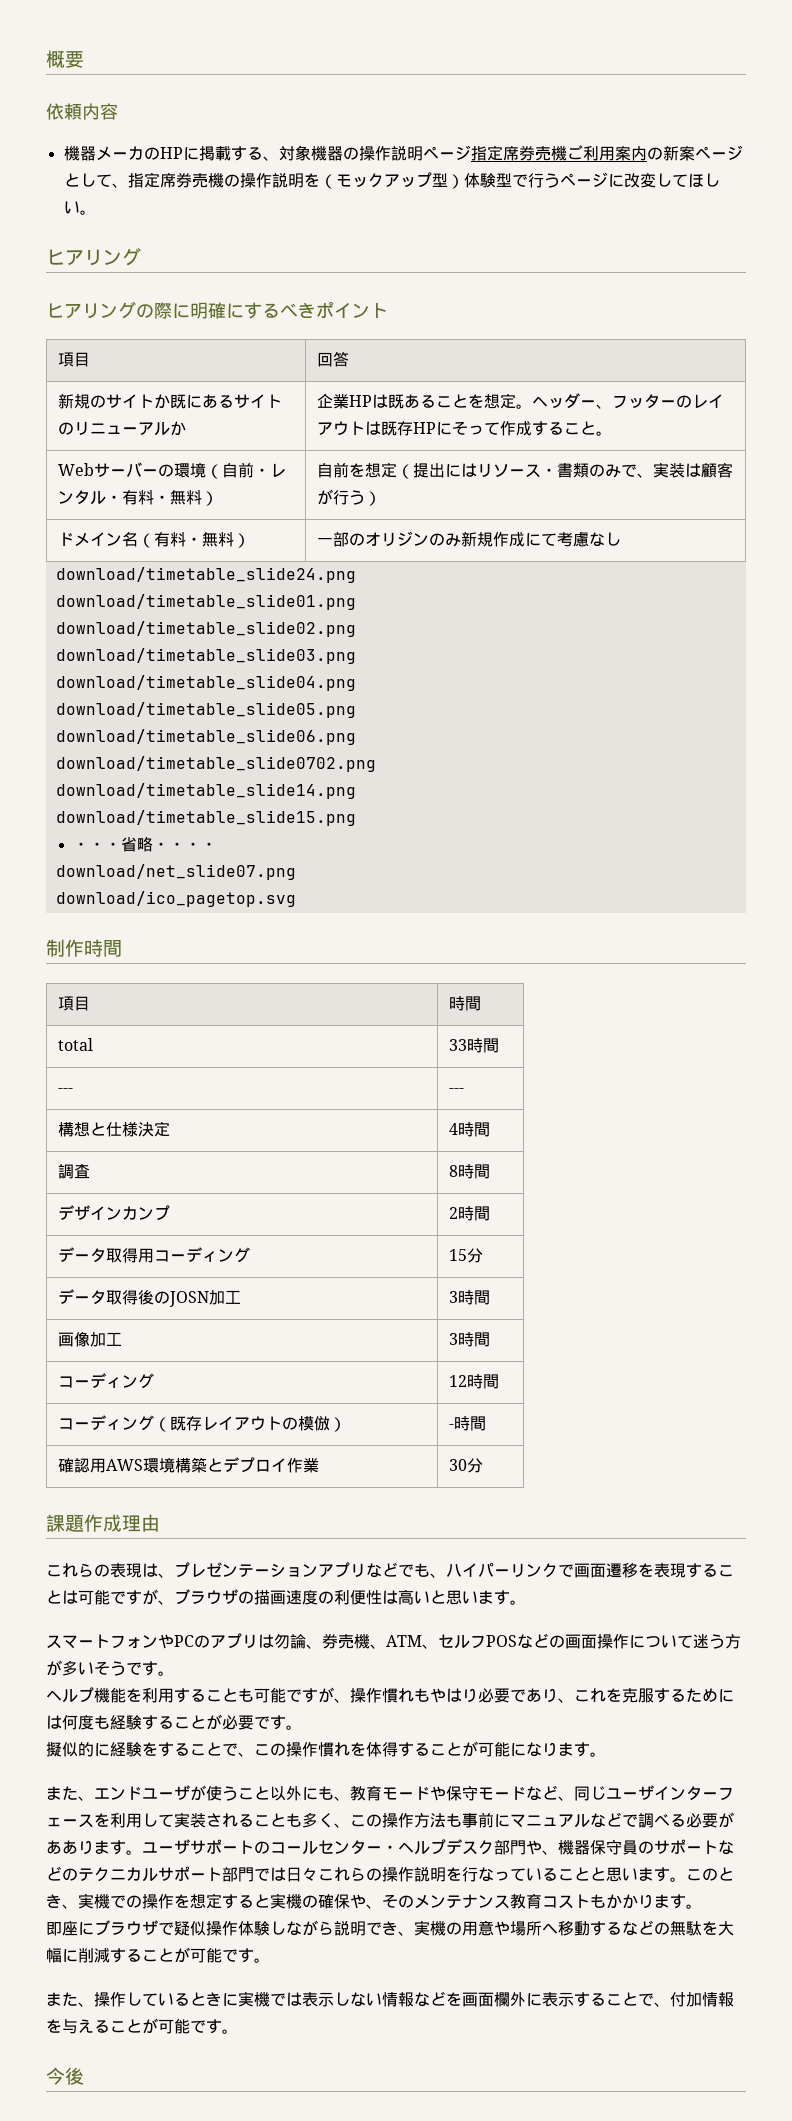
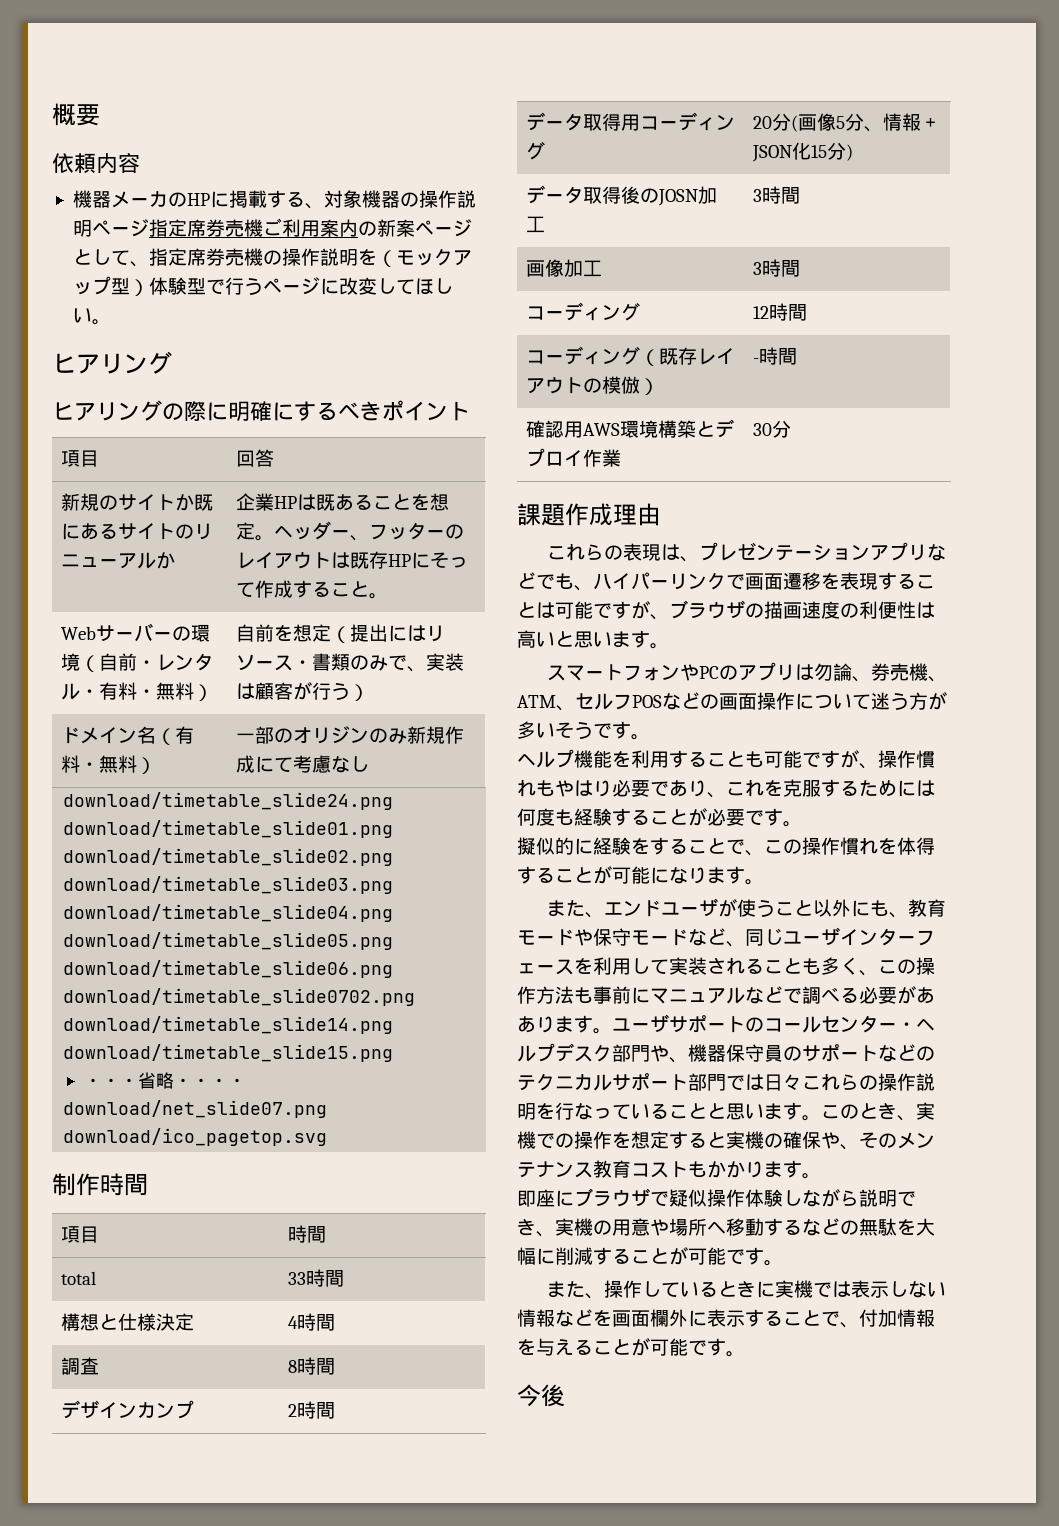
[57,1088,73,1093] [448,1088,464,1093] // --- | --- -> (345, 1278) none
(250, 1255) none -> [753,113,941,132] [752,142,812,162] 20分(画像5分、情報＋JSON化
(483, 1255) none -> [846,144,854,161] )

